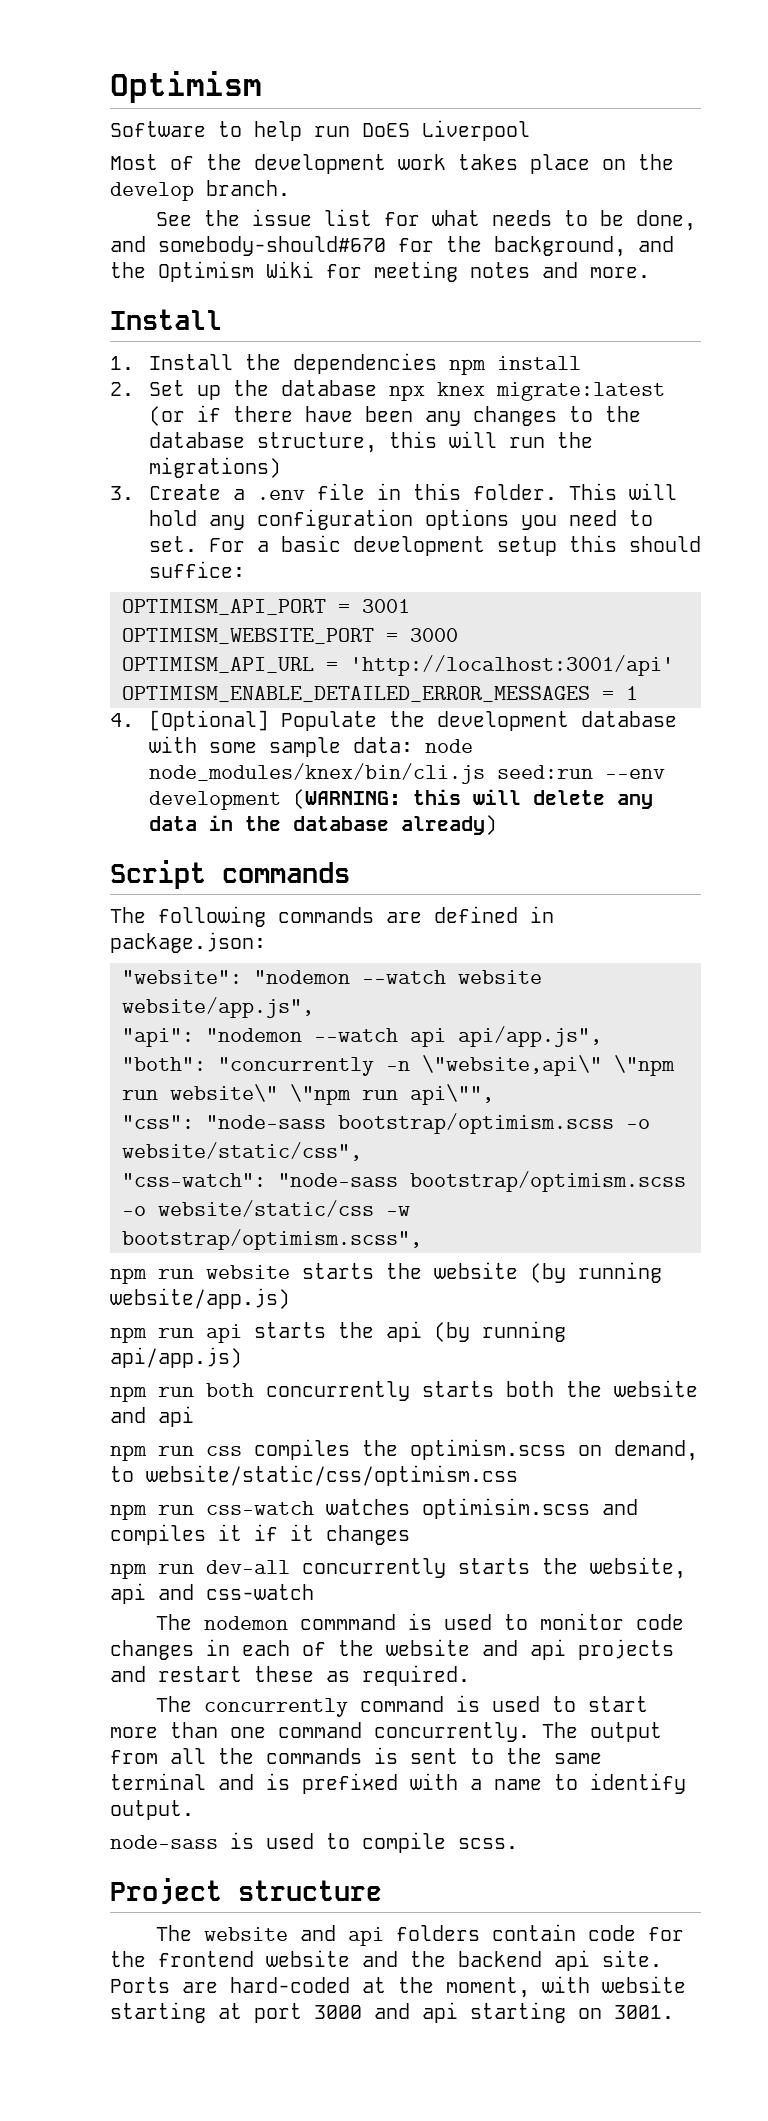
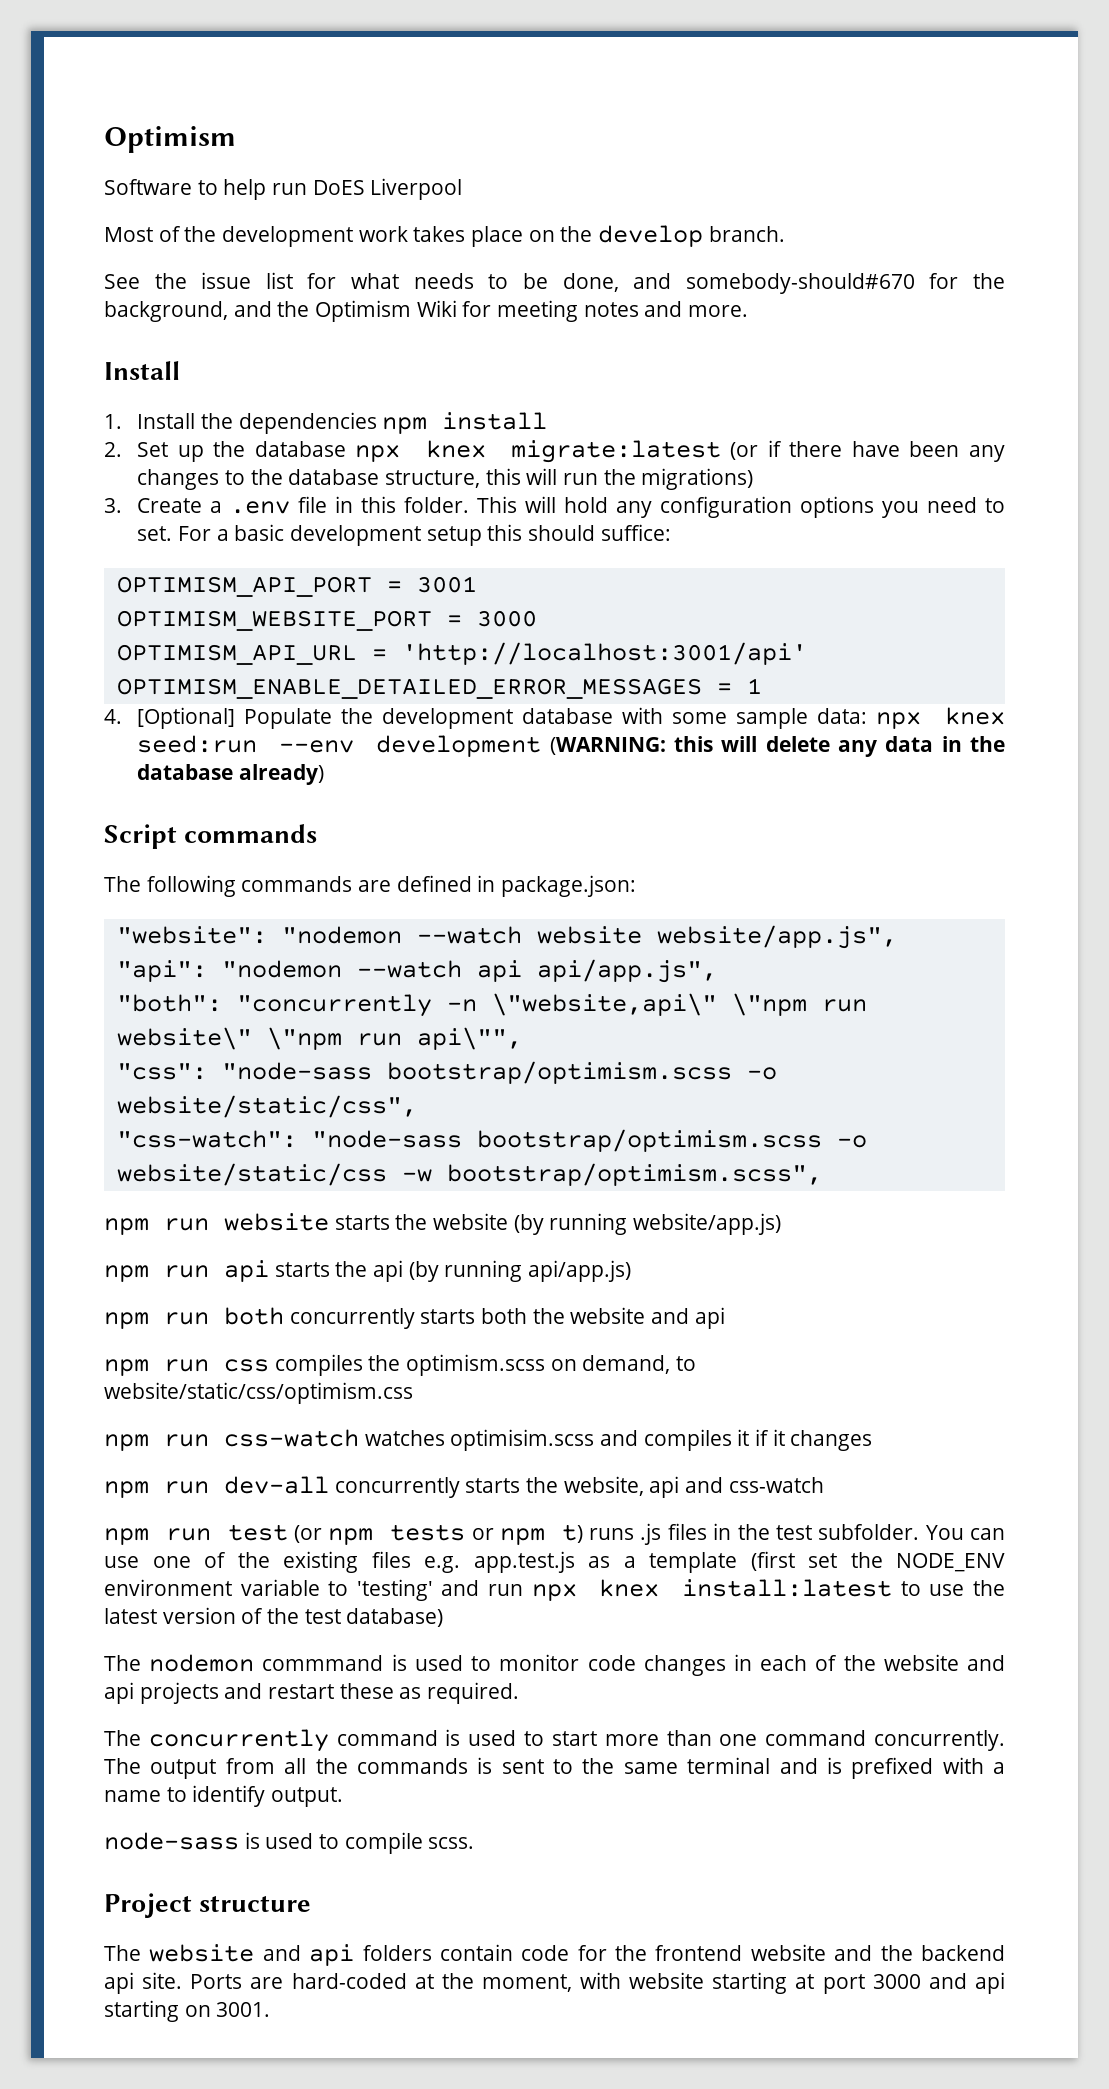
[424,739,473,753] [148,763,485,784] node node_modules/knex/bin/cli.js -> [876,707,1005,729] npx knex
(314, 1592) none -> [104,1523,1005,1545] [104,1551,1005,1573] [104,1579,1006,1601] [104,1607,444,1627] // npm run test (or npm tests or npm t) runs .js files in the test subfolder. You can use one of the existing files e.g. app.test.js as a template (first set the NODE_ENV environment variable to 'testing' and run npx knex install:latest to use the latest version of the test database)

